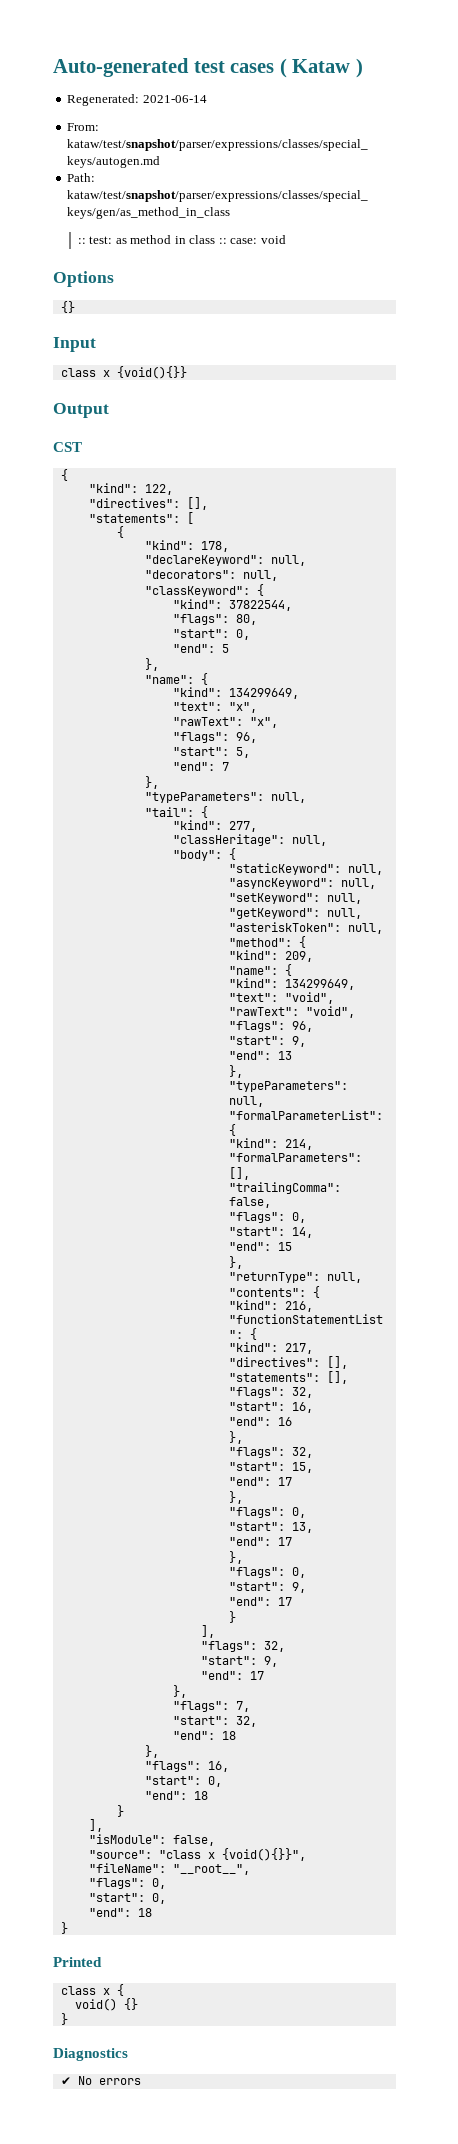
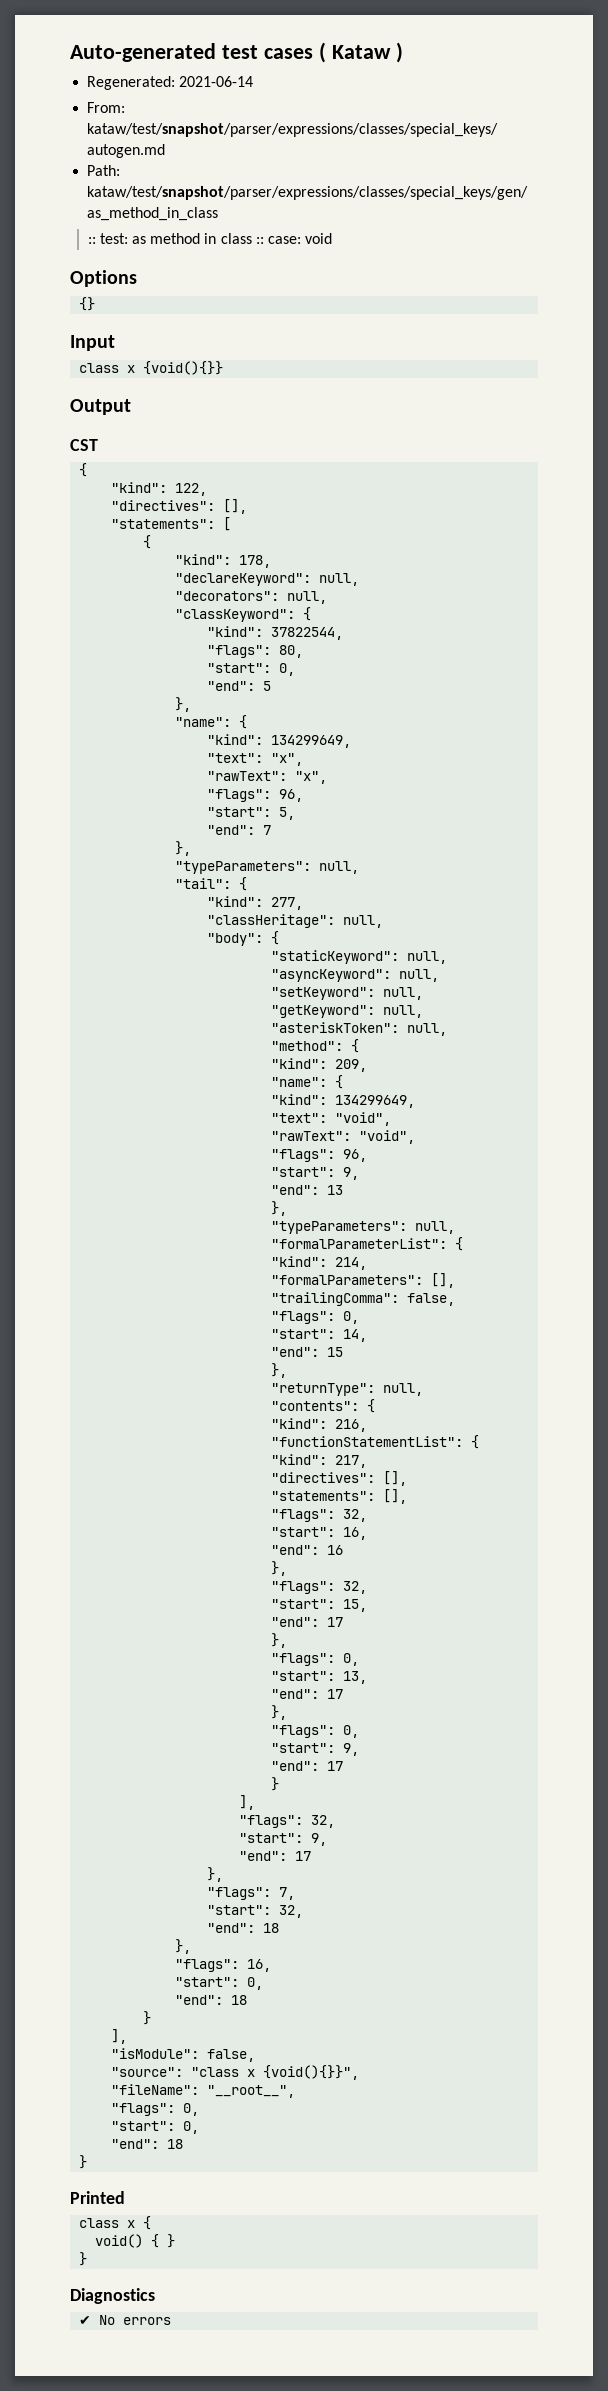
[123,1998,138,2010] {} -> [151,2234,176,2248] { }

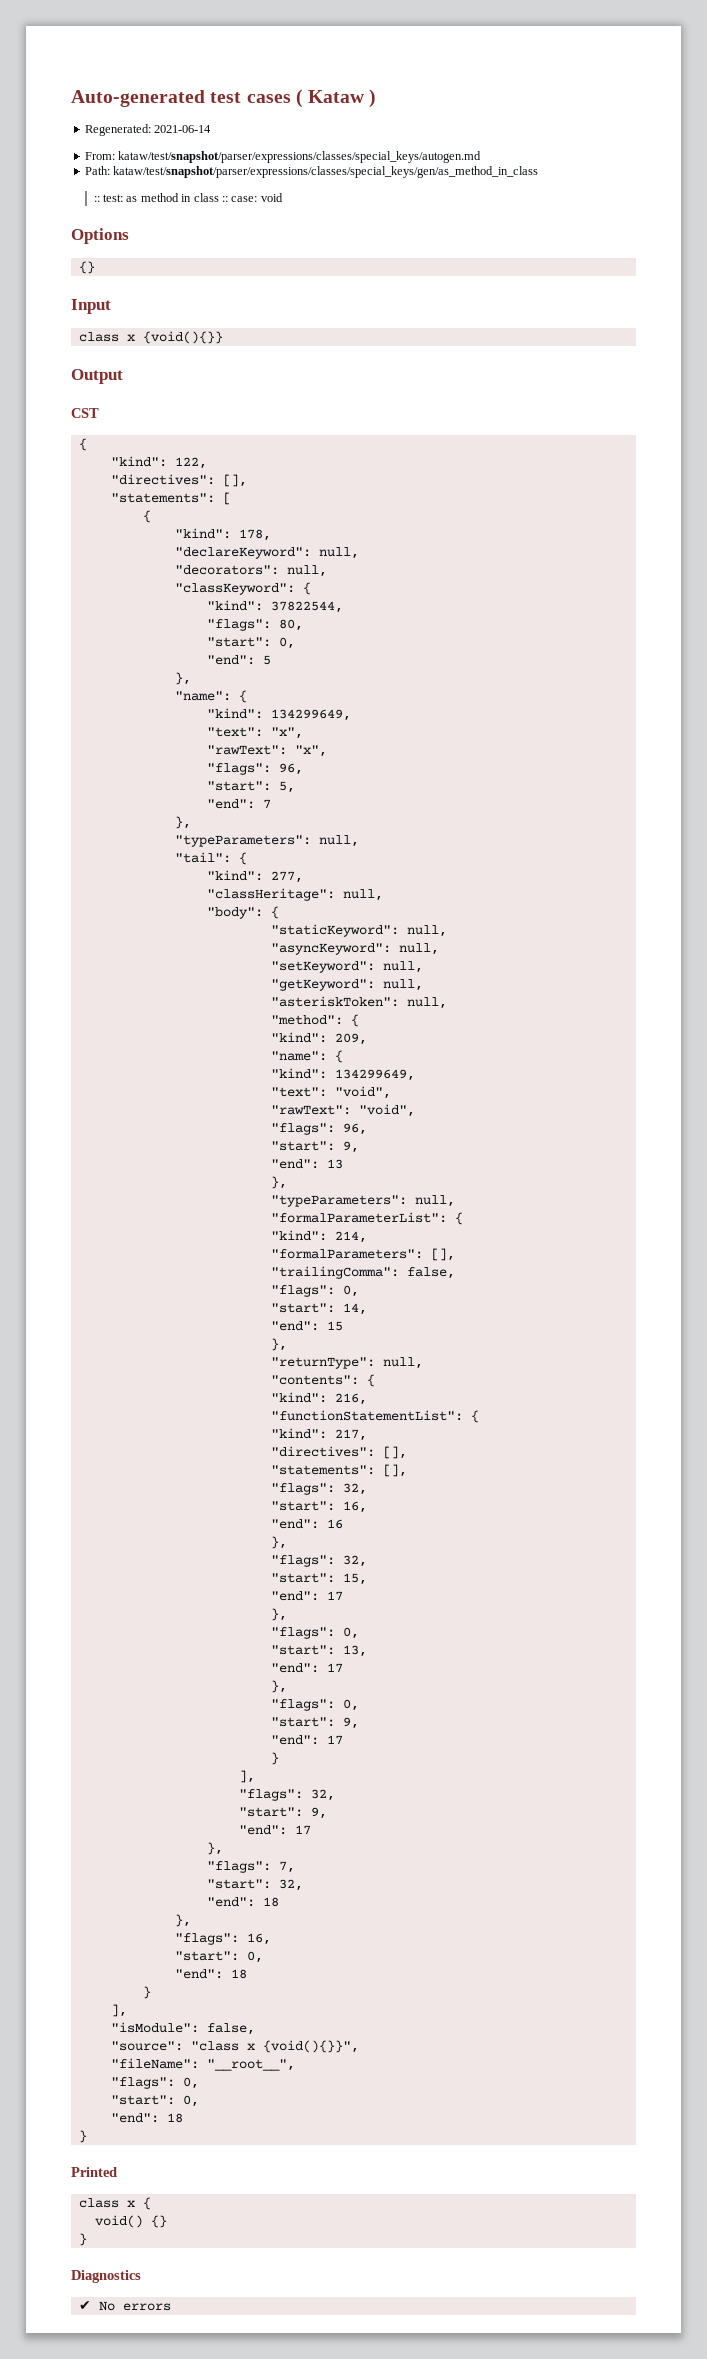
[151,2234,176,2248] { } -> [150,2215,167,2228] {}

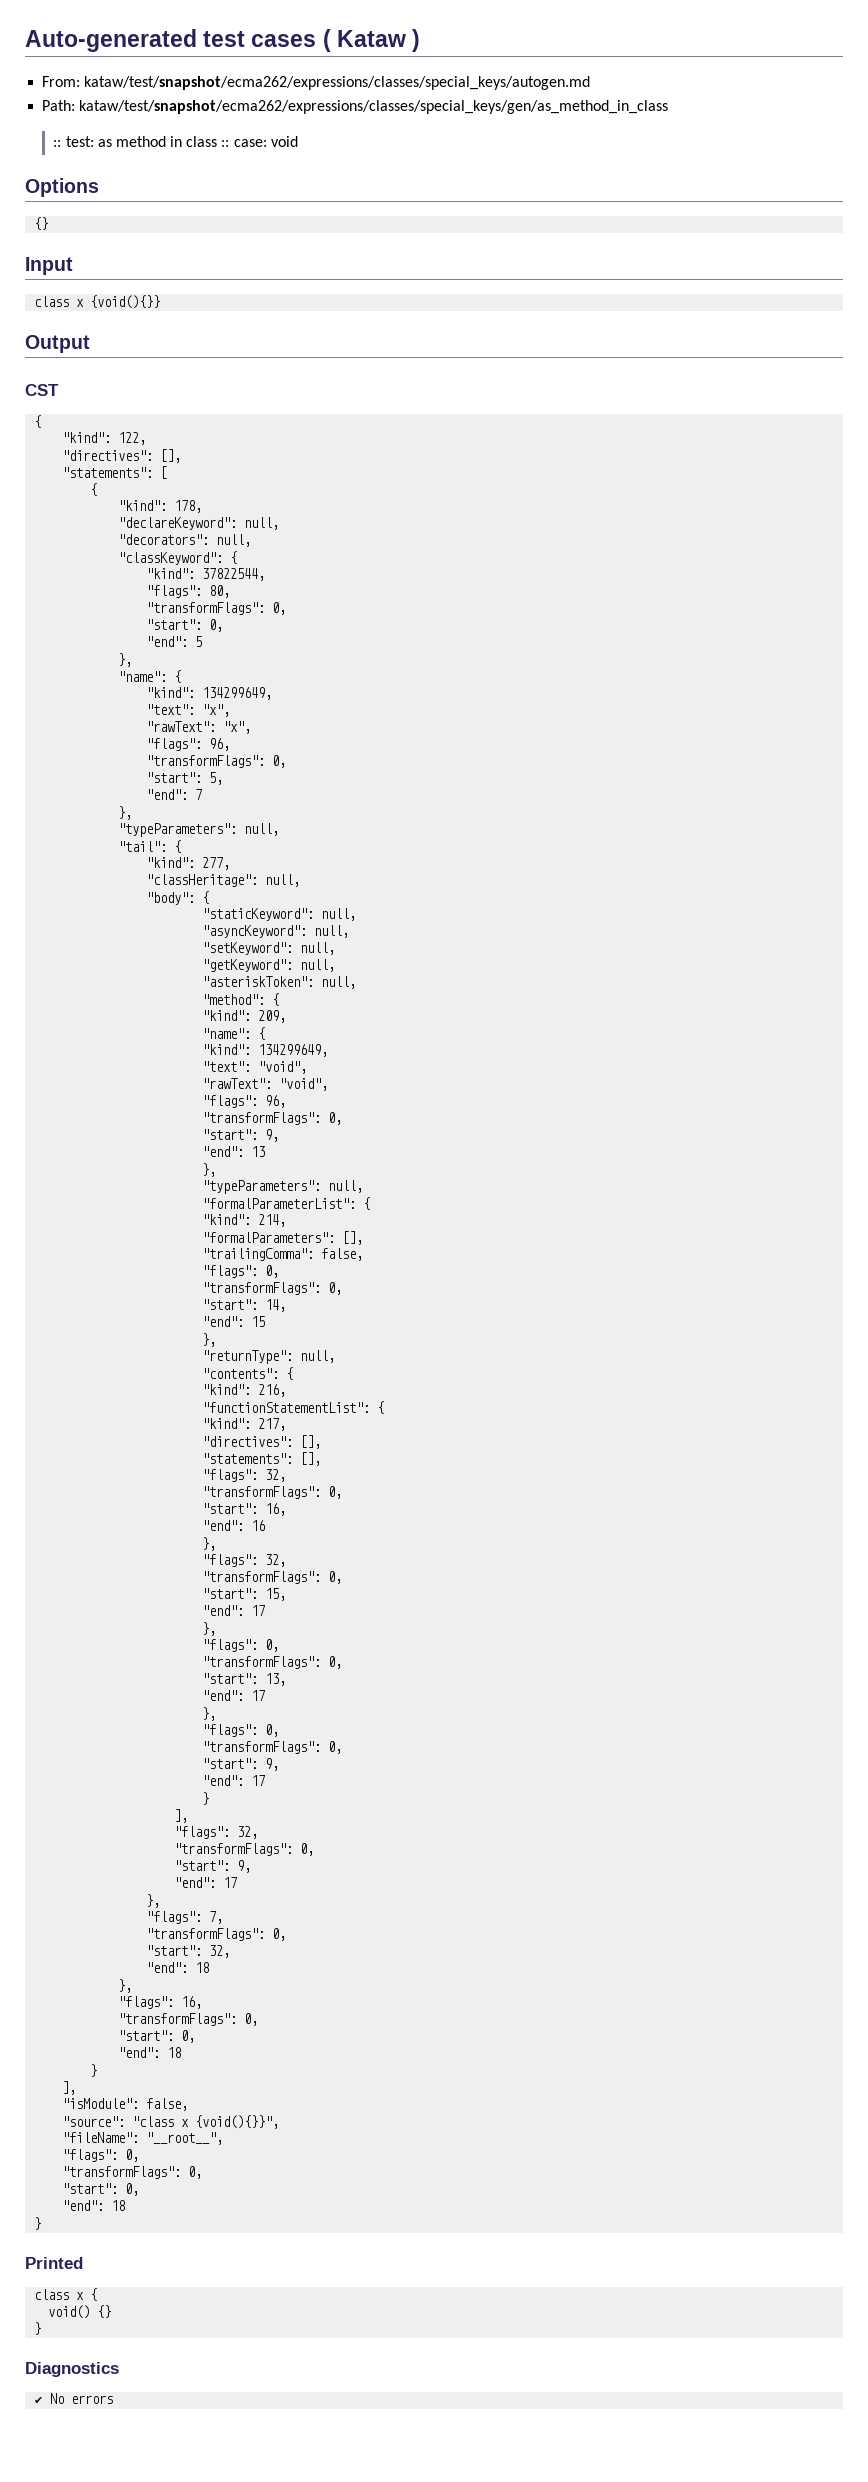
[84,124,212,136] // Regenerated: 2021-06-14 -> (421, 40) none
[118,151,482,163] kataw/test/snapshot/parser/expressions/classes/special_keys/autogen.md -> [84,76,591,90] kataw/test/snapshot/ecma262/expressions/classes/special_keys/autogen.md
[113,166,539,178] kataw/test/snapshot/parser/expressions/classes/special_keys/gen/as_method_in_class -> [79,100,669,114] kataw/test/snapshot/ecma262/expressions/classes/special_keys/gen/as_method_in_class
(303, 625) none -> [146,602,287,615] // "transformFlags": 0,
(303, 769) none -> [146,755,287,768] // "transformFlags": 0,
(367, 1129) none -> [202,1112,343,1125] // "transformFlags": 0,
(359, 1291) none -> [202,1282,343,1295] // "transformFlags": 0,
(367, 1489) none -> [202,1486,343,1499] // "transformFlags": 0,
(367, 1561) none -> [202,1571,343,1584] // "transformFlags": 0,
(359, 1633) none -> [202,1656,343,1669] // "transformFlags": 0,
(359, 1705) none -> [202,1741,343,1754] // "transformFlags": 0,
(335, 1795) none -> [174,1843,315,1856] // "transformFlags": 0,
(295, 1867) none -> [146,1928,287,1941] // "transformFlags": 0,
(271, 1939) none -> [118,2013,259,2026] // "transformFlags": 0,
(199, 2083) none -> [62,2166,203,2179] // "transformFlags": 0,

